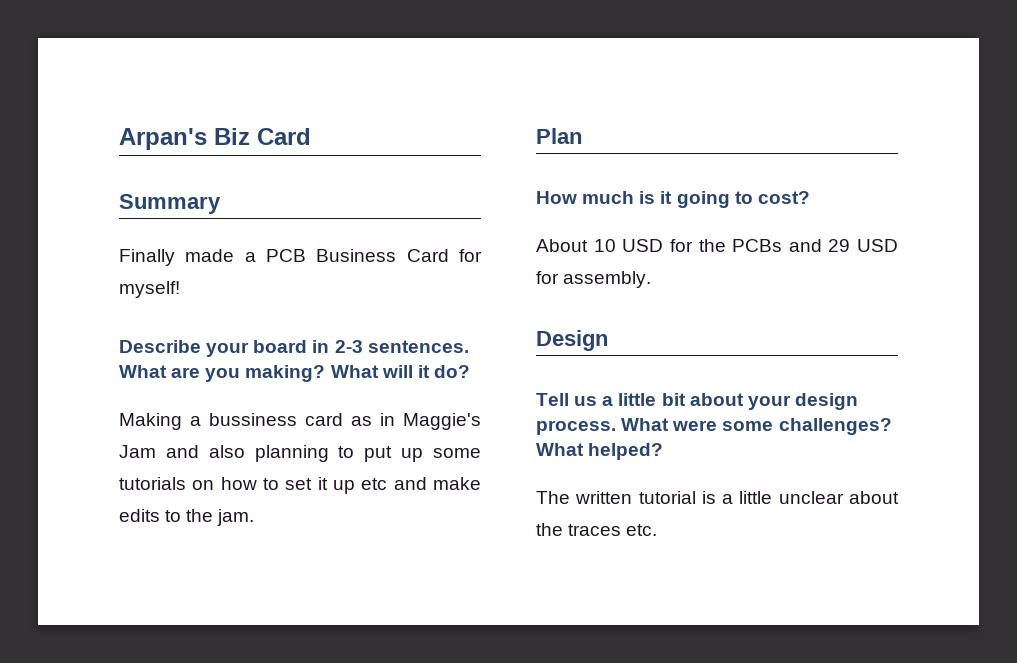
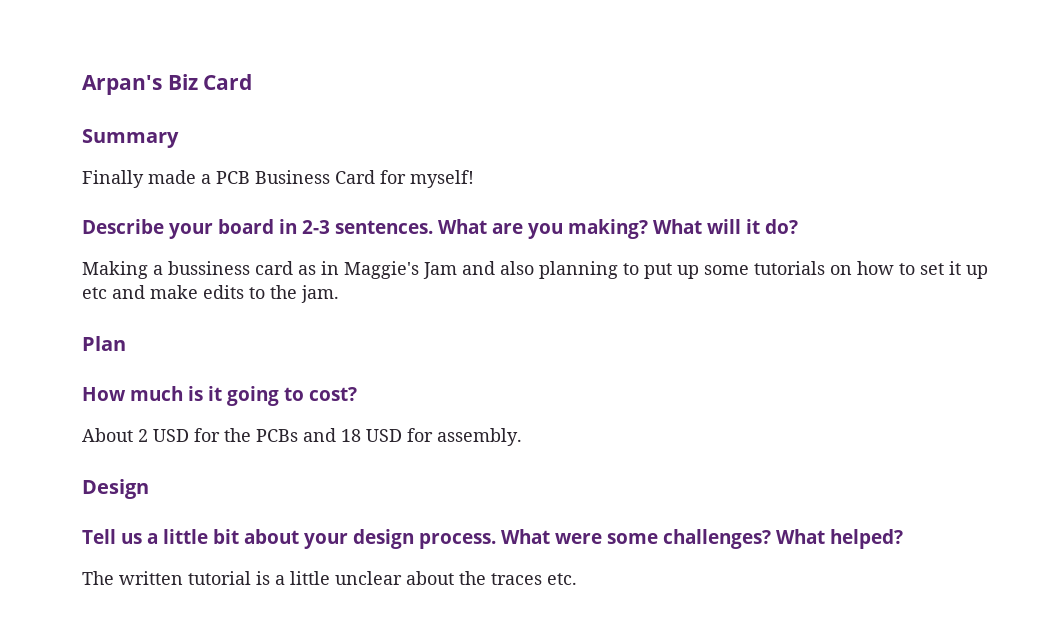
[593,239,616,252] 10 -> [138,429,148,442] 2
[828,239,851,252] 29 -> [341,429,361,442] 18

